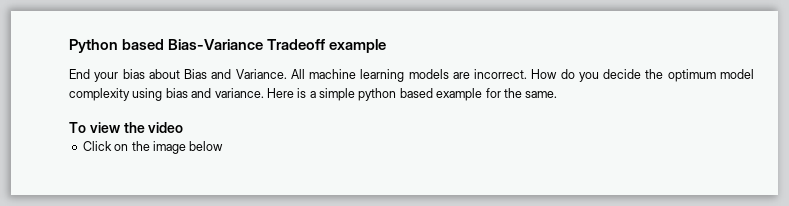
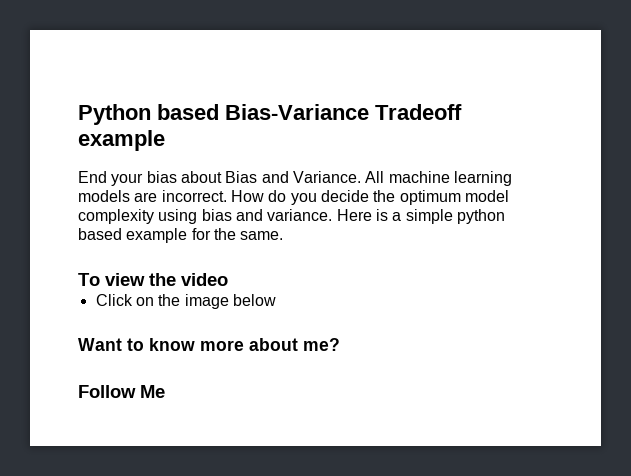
(224, 146) none -> [78,338,340,351] [78,385,165,398] // Want to know more about me? // Follow Me

